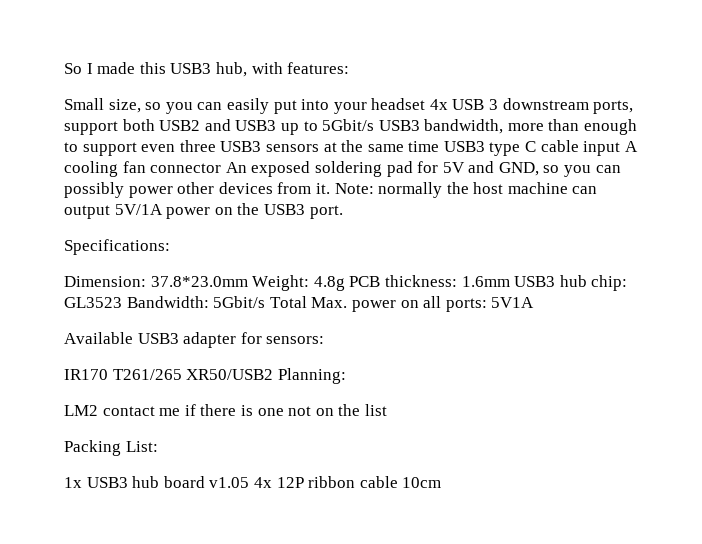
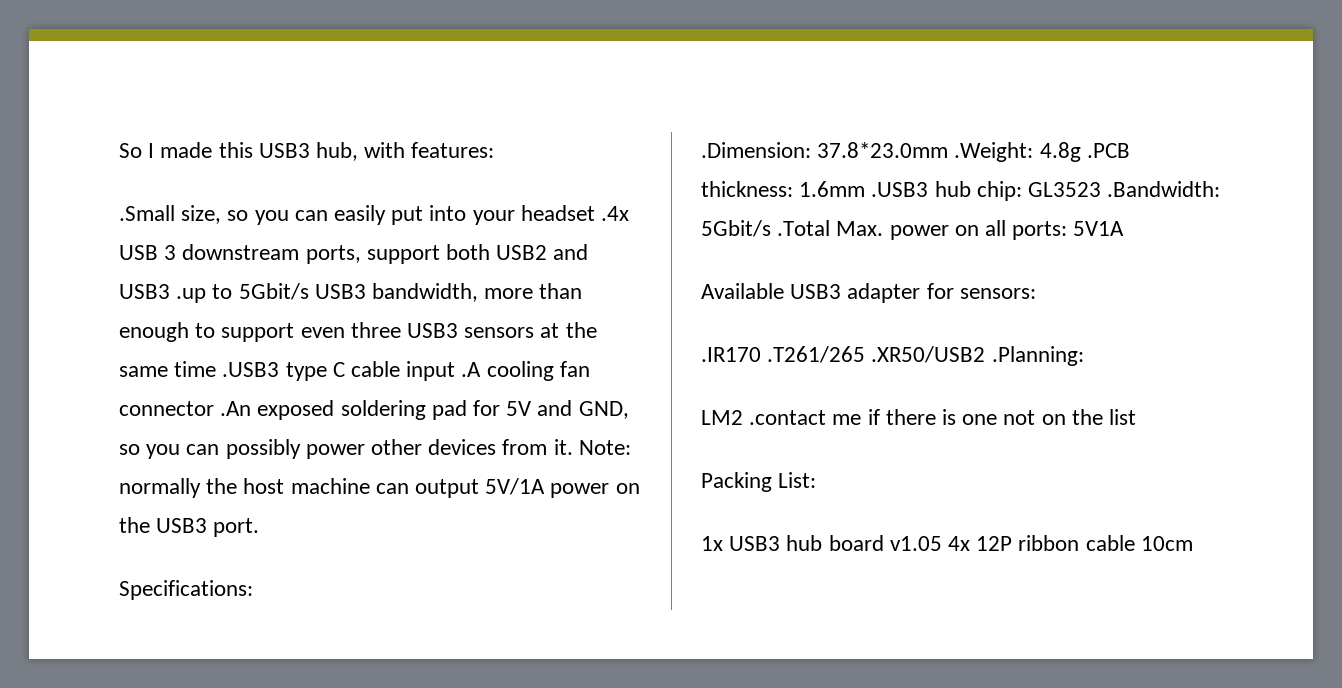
[64,98,104,110] Small -> [119,205,175,221] .Small
[429,99,448,110] 4x -> [601,206,630,221] .4x
[280,123,299,135] up -> [176,288,207,303] .up
[443,141,485,152] USB3 -> [222,362,280,377] .USB3
[624,141,638,152] A -> [461,362,482,377] .A
[225,162,247,173] An -> [220,401,252,416] .An
[64,275,381,291] Dimension: 37.8*23.0mm Weight: 4.8g PCB -> [701,142,1130,162] .Dimension: 37.8*23.0mm .Weight: 4.8g .PCB
[514,276,556,287] USB3 -> [871,182,929,197] .USB3
[126,296,307,308] Bandwidth: 5Gbit/s Total -> [1107,181,1221,197] [701,220,831,237] .Bandwidth: 5Gbit/s .Total
[64,368,346,384] IR170 T261/265 XR50/USB2 Planning: -> [701,346,1084,366] .IR170 .T261/265 .XR50/USB2 .Planning:
[102,406,155,416] contact -> [749,410,827,425] .contact

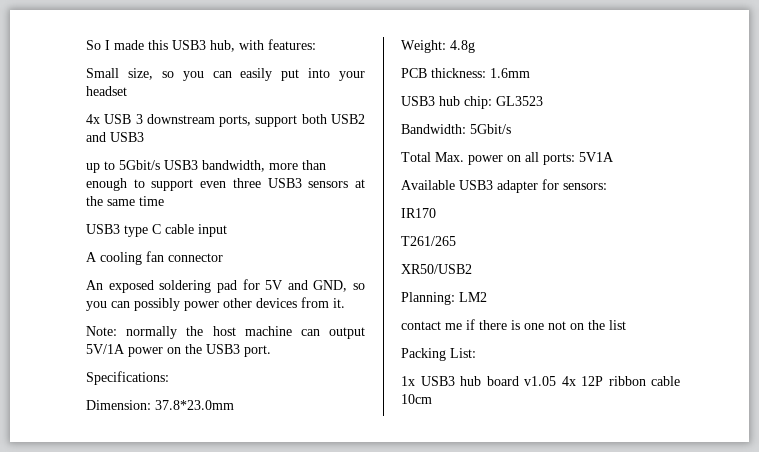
[119,205,175,221] .Small -> [86,68,119,78] Small
[601,206,630,221] .4x -> [86,114,100,124] // 4x
[176,288,207,303] .up -> [86,163,100,173] // up
[222,362,280,377] .USB3 -> [86,224,120,234] // USB3
[461,362,482,377] .A -> [86,252,97,262] // A
[220,401,252,416] .An -> [86,280,103,290] // An
(573, 447) none -> (345, 303) //
[701,142,811,158] .Dimension: -> [86,400,151,410] Dimension:
[954,142,1034,162] .Weight: -> [401,40,446,53] // Weight:
[1086,143,1130,158] .PCB -> [401,68,427,78] // PCB
[871,182,929,197] .USB3 -> [401,96,435,106] // USB3
[1107,181,1221,197] [701,220,831,237] .Bandwidth: 5Gbit/s .Total -> [401,124,511,134] [401,152,431,162] // Bandwidth: 5Gbit/s // Total
[701,346,1084,366] .IR170 .T261/265 .XR50/USB2 .Planning: // -> [401,208,436,218] [401,236,456,246] [401,264,472,274] [401,292,455,305] IR170 // T261/265 // XR50/USB2 // Planning:
[749,410,827,425] .contact -> [401,321,441,330] // contact

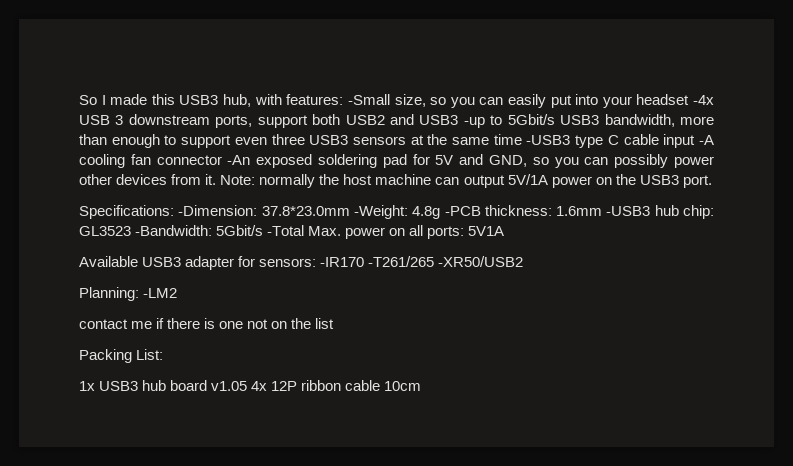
[86,68,119,78] // Small -> [347,94,390,105] -Small
[86,114,100,124] // 4x -> [692,95,714,105] -4x
[86,163,100,173] // up -> [463,117,485,128] -up
[86,224,120,234] // USB3 -> [526,135,571,145] -USB3
[86,252,97,262] // A -> [699,135,714,145] -A
[86,280,103,290] // An -> [227,155,251,165] -An
(345, 303) // -> (217, 179) none
[86,400,151,410] // Dimension: -> [178,205,258,216] -Dimension:
[401,40,446,53] // Weight: -> [353,205,408,219] -Weight:
[401,68,427,78] // PCB -> [444,206,481,216] -PCB
[401,96,435,106] // USB3 -> [606,206,651,216] -USB3
[401,124,511,134] [401,152,431,162] // Bandwidth: 5Gbit/s // Total -> [135,225,305,236] -Bandwidth: 5Gbit/s -Total
[401,208,436,218] [401,236,456,246] [401,264,472,274] // IR170 // T261/265 // XR50/USB2 -> [320,256,524,267] -IR170 -T261/265 -XR50/USB2
[459,292,487,302] LM2 -> [143,288,178,298] -LM2

